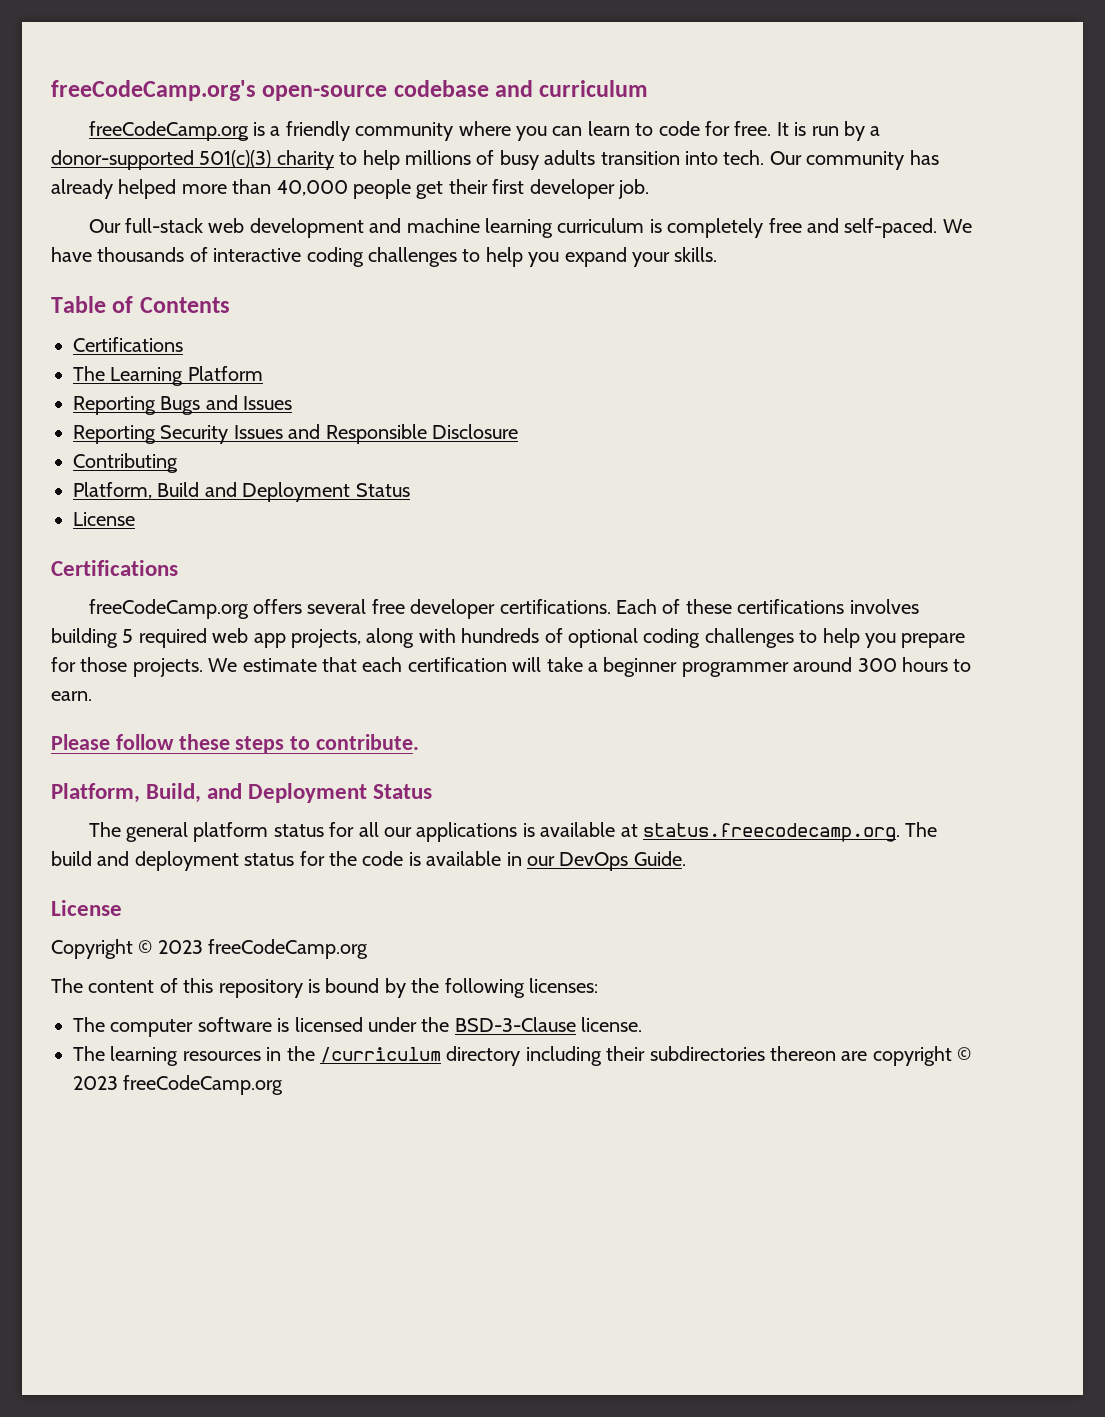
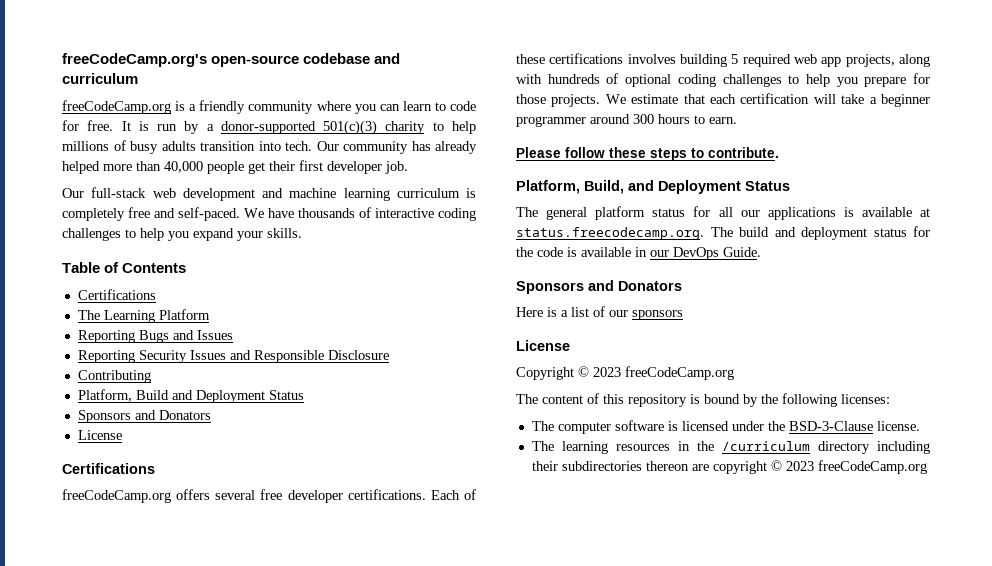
(410, 490) none -> [77,410,211,423] // Sponsors and Donators
(686, 858) none -> [516,280,682,294] [516,306,683,320] // Sponsors and Donators // Here is a list of our sponsors

